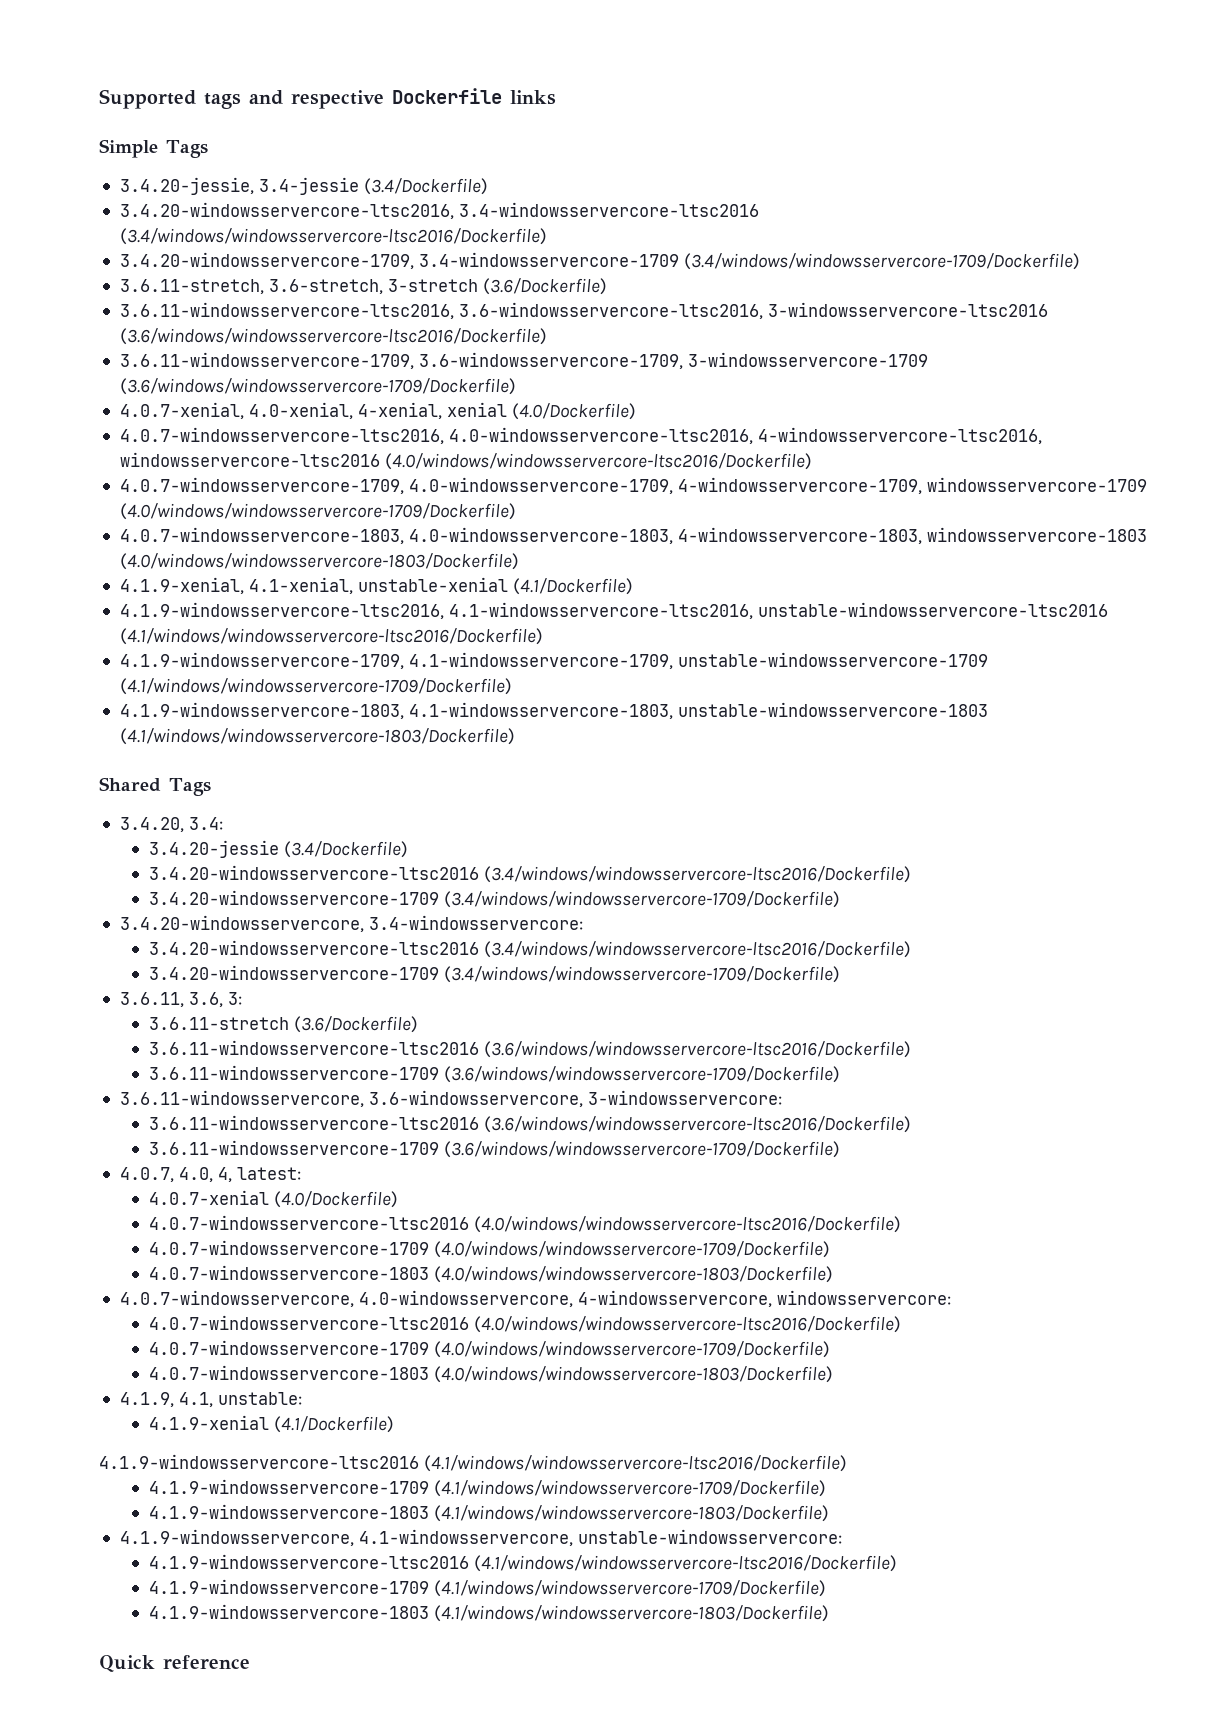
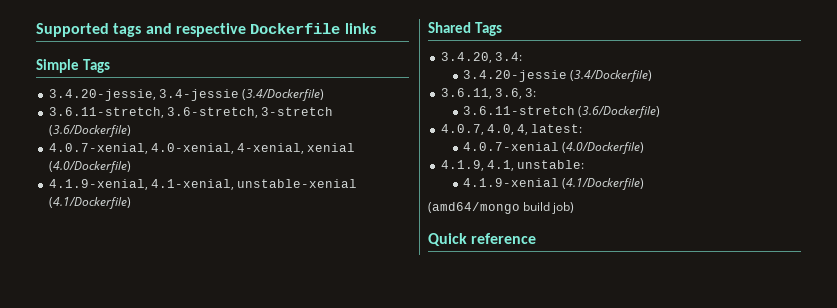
[119,202,760,220] [119,228,547,245] [119,252,1081,270] [119,278,608,295] [119,302,1049,320] [119,328,547,345] [119,352,929,370] [119,378,516,395] 3.4.20-windowsservercore-ltsc2016, 3.4-windowsservercore-ltsc2016 (3.4/windows/windowsservercore-ltsc2016/Dockerfile) // 3.4.20-windowsservercore-1709, 3.4-windowsservercore-1709 (3.4/windows/windowsservercore-1709/Dockerfile) // 3.6.11-stretch, 3.6-stretch, 3-stretch (3.6/Dockerfile) // 3.6.11-windowsservercore-ltsc2016, 3.6-windowsservercore-ltsc2016, 3-windowsservercore-ltsc2016 (3.6/windows/windowsservercore-ltsc2016/Dockerfile) // 3.6.11-windowsservercore-1709, 3.6-windowsservercore-1709, 3-windowsservercore-1709 (3.6/windows/windowsservercore-1709/Dockerfile) -> [48,107,333,118] [48,125,131,137] 3.6.11-stretch, 3.6-stretch, 3-stretch (3.6/Dockerfile)
[119,427,1043,445] [119,452,813,470] [119,477,1148,495] [119,503,516,520] [119,527,1148,545] [119,553,519,570] [119,577,634,595] [119,602,1109,620] [119,628,543,645] [119,652,989,670] [119,678,512,695] [119,702,989,720] [119,728,515,745] 4.0.7-windowsservercore-ltsc2016, 4.0-windowsservercore-ltsc2016, 4-windowsservercore-ltsc2016, windowsservercore-ltsc2016 (4.0/windows/windowsservercore-ltsc2016/Dockerfile) // 4.0.7-windowsservercore-1709, 4.0-windowsservercore-1709, 4-windowsservercore-1709, windowsservercore-1709 (4.0/windows/windowsservercore-1709/Dockerfile) // 4.0.7-windowsservercore-1803, 4.0-windowsservercore-1803, 4-windowsservercore-1803, windowsservercore-1803 (4.0/windows/windowsservercore-1803/Dockerfile) // 4.1.9-xenial, 4.1-xenial, unstable-xenial (4.1/Dockerfile) // 4.1.9-windowsservercore-ltsc2016, 4.1-windowsservercore-ltsc2016, unstable-windowsservercore-ltsc2016 (4.1/windows/windowsservercore-ltsc2016/Dockerfile) // 4.1.9-windowsservercore-1709, 4.1-windowsservercore-1709, unstable-windowsservercore-1709 (4.1/windows/windowsservercore-1709/Dockerfile) // 4.1.9-windowsservercore-1803, 4.1-windowsservercore-1803, unstable-windowsservercore-1803 (4.1/windows/windowsservercore-1803/Dockerfile) -> [48,179,357,190] [48,197,131,209] 4.1.9-xenial, 4.1-xenial, unstable-xenial (4.1/Dockerfile)
[149,865,912,883] [149,890,841,908] [119,915,584,933] [149,940,912,958] [149,965,841,983] // 3.4.20-windowsservercore-ltsc2016 (3.4/windows/windowsservercore-ltsc2016/Dockerfile) // 3.4.20-windowsservercore-1709 (3.4/windows/windowsservercore-1709/Dockerfile) // 3.4.20-windowsservercore, 3.4-windowsservercore: // 3.4.20-windowsservercore-ltsc2016 (3.4/windows/windowsservercore-ltsc2016/Dockerfile) // 3.4.20-windowsservercore-1709 (3.4/windows/windowsservercore-1709/Dockerfile) -> (653, 76) none
[149,1040,912,1058] [149,1065,841,1083] [119,1090,783,1108] [149,1115,912,1133] [149,1140,841,1158] // 3.6.11-windowsservercore-ltsc2016 (3.6/windows/windowsservercore-ltsc2016/Dockerfile) // 3.6.11-windowsservercore-1709 (3.6/windows/windowsservercore-1709/Dockerfile) // 3.6.11-windowsservercore, 3.6-windowsservercore, 3-windowsservercore: // 3.6.11-windowsservercore-ltsc2016 (3.6/windows/windowsservercore-ltsc2016/Dockerfile) // 3.6.11-windowsservercore-1709 (3.6/windows/windowsservercore-1709/Dockerfile) -> (661, 112) none
[149,1215,902,1233] [149,1240,831,1258] [149,1265,834,1283] [119,1290,952,1308] [149,1315,902,1333] [149,1340,831,1358] [149,1365,834,1383] // 4.0.7-windowsservercore-ltsc2016 (4.0/windows/windowsservercore-ltsc2016/Dockerfile) // 4.0.7-windowsservercore-1709 (4.0/windows/windowsservercore-1709/Dockerfile) // 4.0.7-windowsservercore-1803 (4.0/windows/windowsservercore-1803/Dockerfile) // 4.0.7-windowsservercore, 4.0-windowsservercore, 4-windowsservercore, windowsservercore: // 4.0.7-windowsservercore-ltsc2016 (4.0/windows/windowsservercore-ltsc2016/Dockerfile) // 4.0.7-windowsservercore-1709 (4.0/windows/windowsservercore-1709/Dockerfile) // 4.0.7-windowsservercore-1803 (4.0/windows/windowsservercore-1803/Dockerfile) -> (645, 148) none
[99,1454,848,1472] [149,1479,827,1497] [149,1504,830,1522] [119,1529,843,1547] [149,1554,898,1572] [149,1579,827,1597] [149,1604,830,1622] 4.1.9-windowsservercore-ltsc2016 (4.1/windows/windowsservercore-ltsc2016/Dockerfile) // 4.1.9-windowsservercore-1709 (4.1/windows/windowsservercore-1709/Dockerfile) // 4.1.9-windowsservercore-1803 (4.1/windows/windowsservercore-1803/Dockerfile) // 4.1.9-windowsservercore, 4.1-windowsservercore, unstable-windowsservercore: // 4.1.9-windowsservercore-ltsc2016 (4.1/windows/windowsservercore-ltsc2016/Dockerfile) // 4.1.9-windowsservercore-1709 (4.1/windows/windowsservercore-1709/Dockerfile) // 4.1.9-windowsservercore-1803 (4.1/windows/windowsservercore-1803/Dockerfile) -> [428,202,575,214] (amd64/mongo build job)

